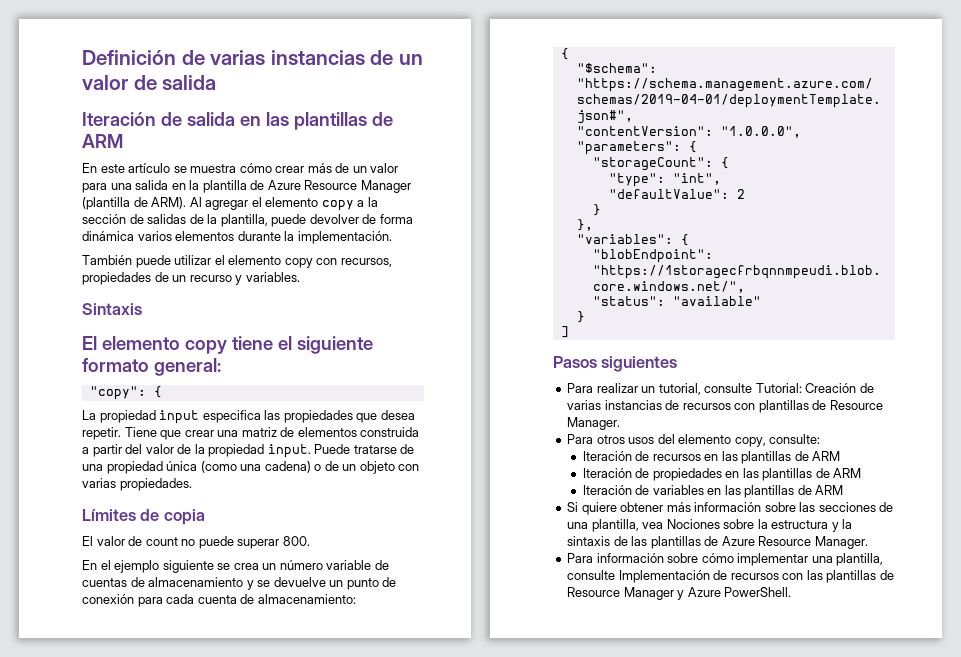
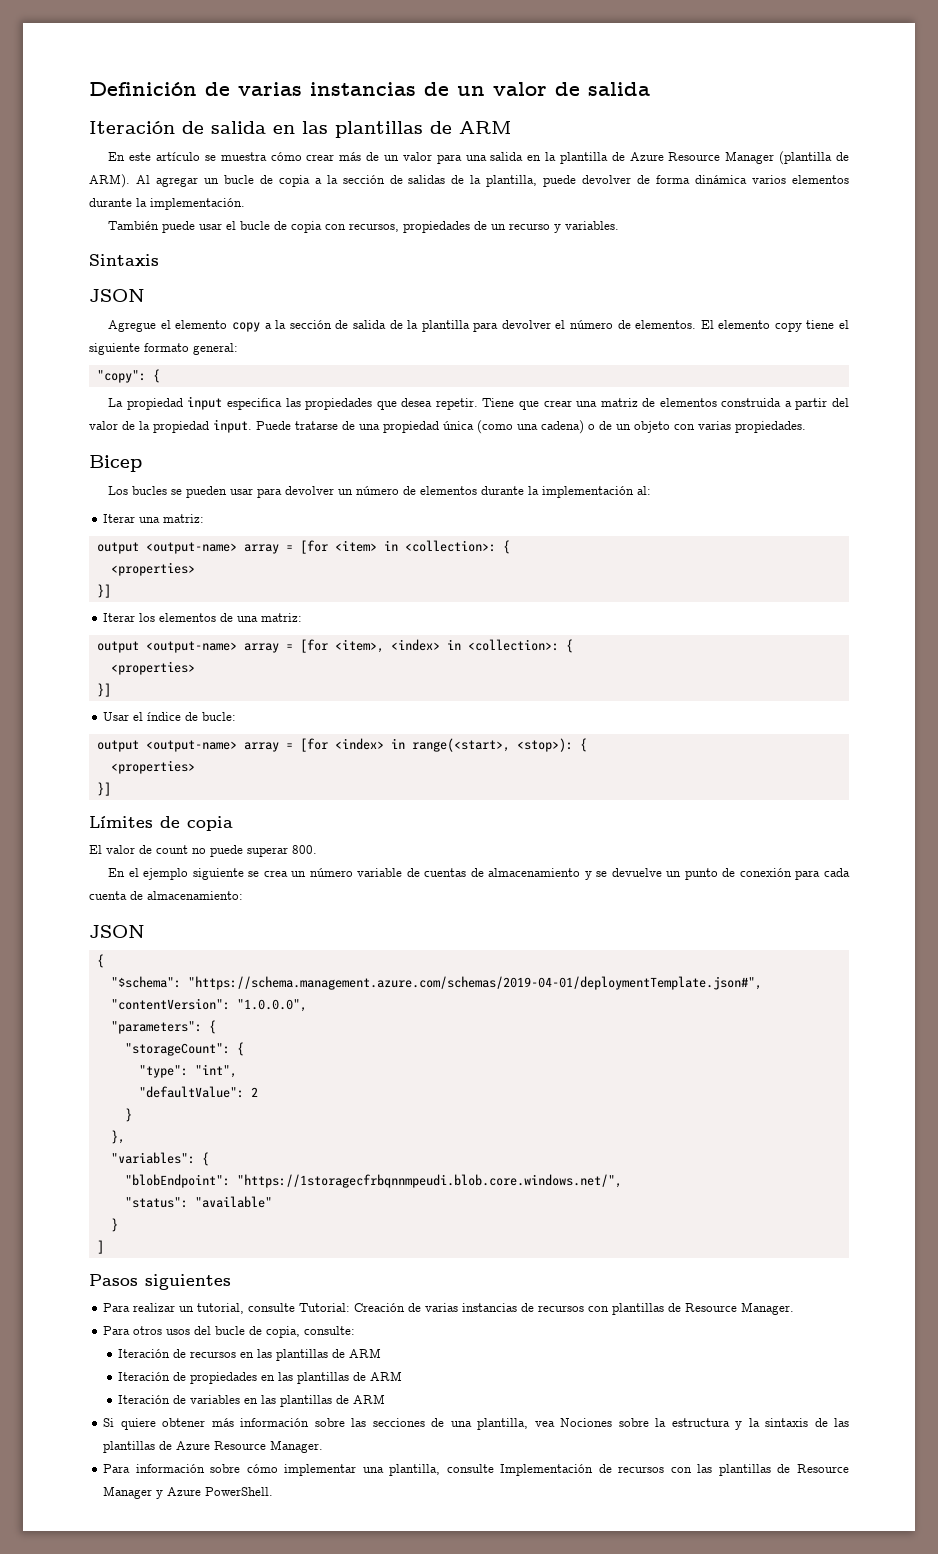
[251,197,354,211] el elemento copy -> [203,175,310,187] un bucle de copia
[174,255,313,268] utilizar el elemento copy -> [199,221,323,233] usar el bucle de copia
(142, 309) none -> [89,289,145,302] [108,320,697,332] JSON // Agregue el elemento copy a la sección de salida de la plantilla para devolver el número de elementos.
(192, 484) none -> [89,455,142,472] [108,486,652,498] [103,514,205,523] [96,540,510,554] [110,562,195,576] [96,584,111,598] [103,613,303,622] [96,639,573,653] [110,661,195,675] [96,683,111,697] [103,712,237,721] [96,738,587,752] [110,760,195,774] [96,782,111,796] // Bicep // Los bucles se pueden usar para devolver un número de elementos durante la implementación al: // Iterar una matriz: // output <output-name> array = [for <item> in <collection>: { // <properties> // }] // Iterar los elementos de una matriz: // output <output-name> array = [for <item>, <index> in <collection>: { // <properties> // }] // Usar el índice de bucle: // output <output-name> array = [for <index> in range(<start>, <stop>): { // <properties> // }]
(356, 599) none -> [89,925,145,938] // JSON
[678,434,766,447] elemento copy, -> [215,1326,301,1338] bucle de copia,

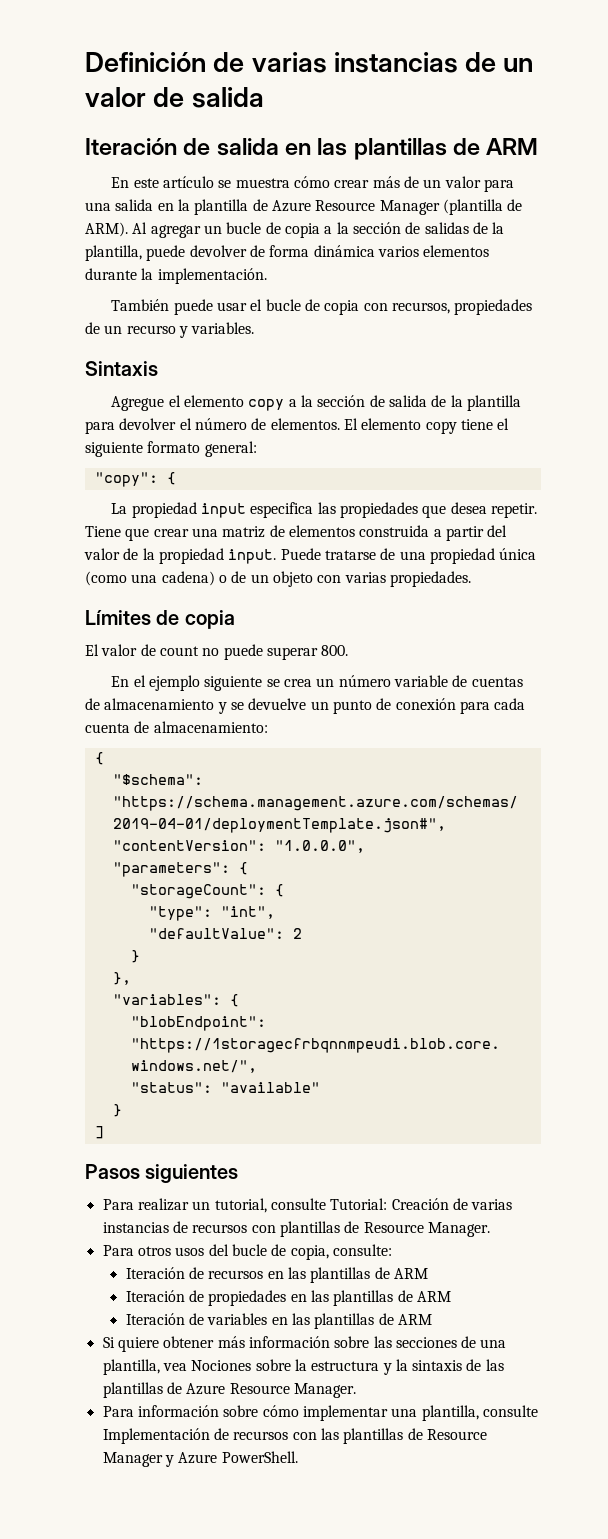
[89,289,145,302] // JSON -> (158, 368) none
[89,455,142,472] [108,486,652,498] [103,514,205,523] [96,540,510,554] [110,562,195,576] [96,584,111,598] [103,613,303,622] [96,639,573,653] [110,661,195,675] [96,683,111,697] [103,712,237,721] [96,738,587,752] [110,760,195,774] [96,782,111,796] // Bicep // Los bucles se pueden usar para devolver un número de elementos durante la implementación al: // Iterar una matriz: // output <output-name> array = [for <item> in <collection>: { // <properties> // }] // Iterar los elementos de una matriz: // output <output-name> array = [for <item>, <index> in <collection>: { // <properties> // }] // Usar el índice de bucle: // output <output-name> array = [for <index> in range(<start>, <stop>): { // <properties> // }] -> (471, 579) none
[89,925,145,938] // JSON -> (268, 727) none

